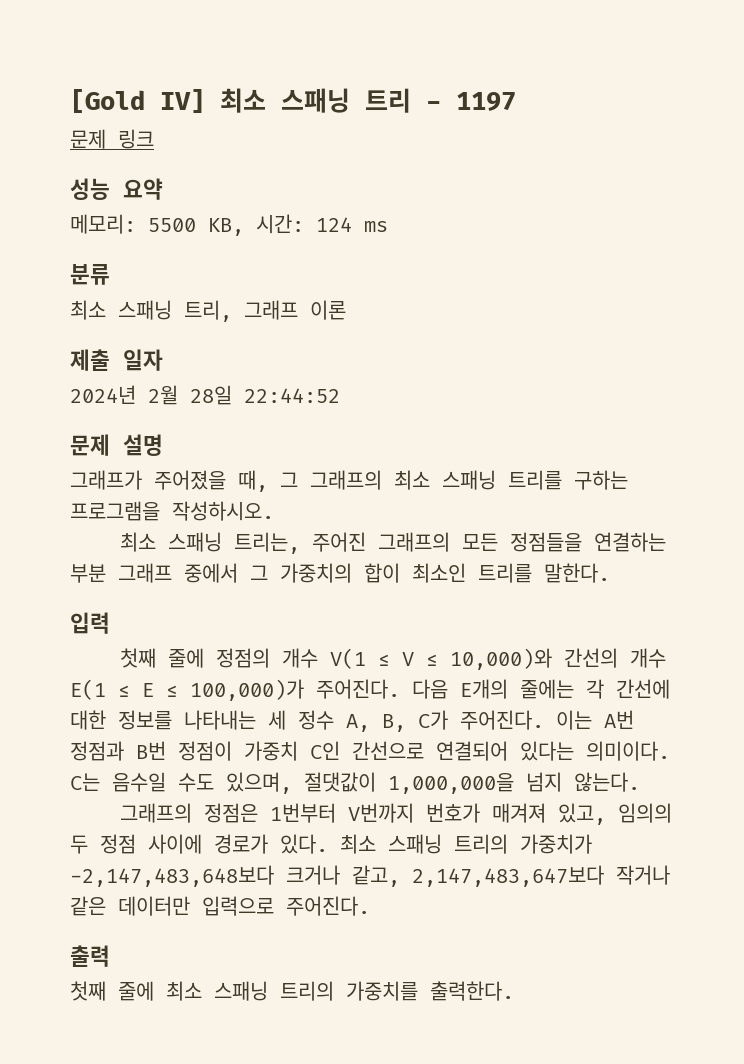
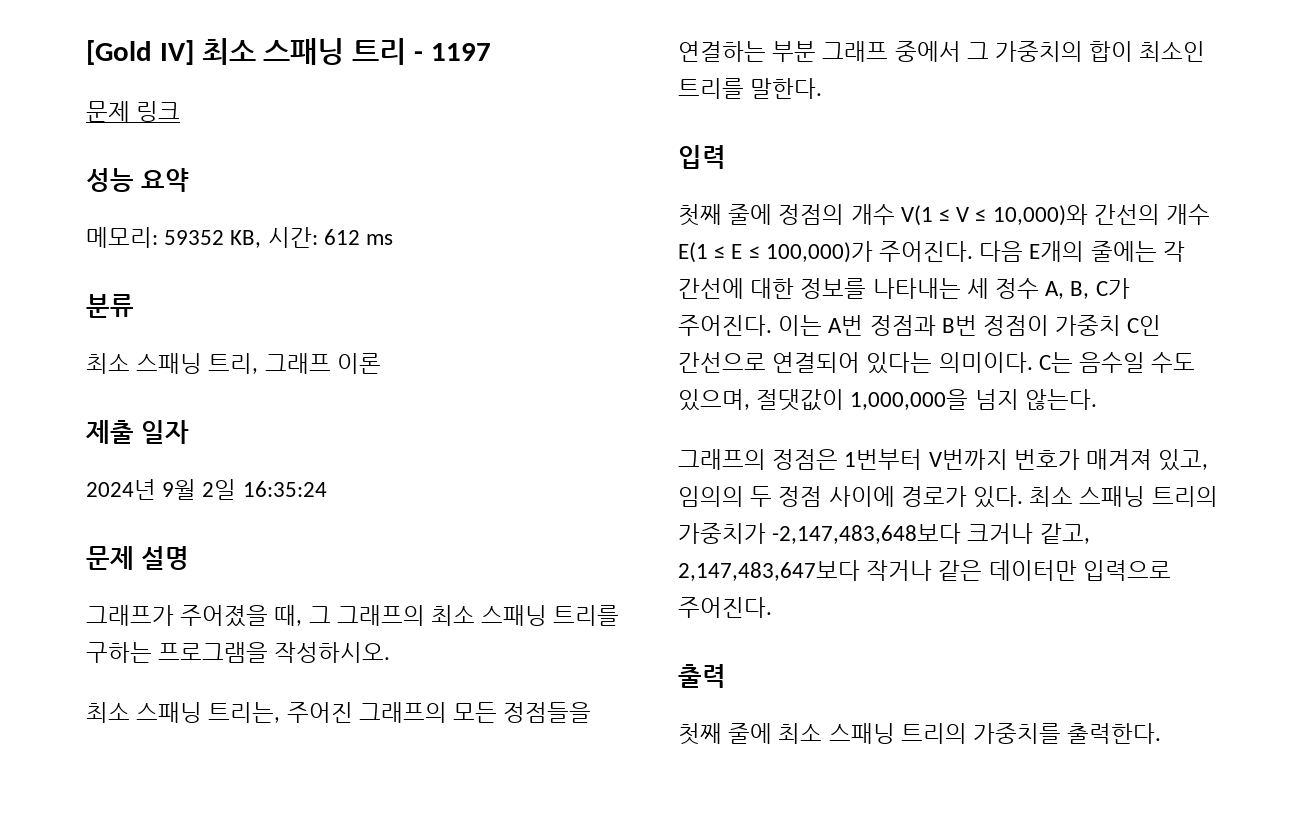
[148,218,196,232] 5500 -> [164,230,225,245] 59352
[316,217,352,232] 124 -> [323,229,360,245] 612
[148,385,340,405] 2월 28일 22:44:52 -> [162,479,327,500] 9월 2일 16:35:24

